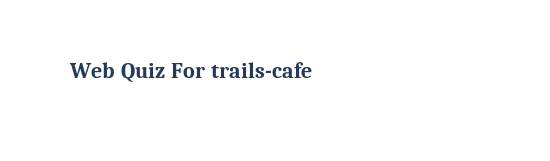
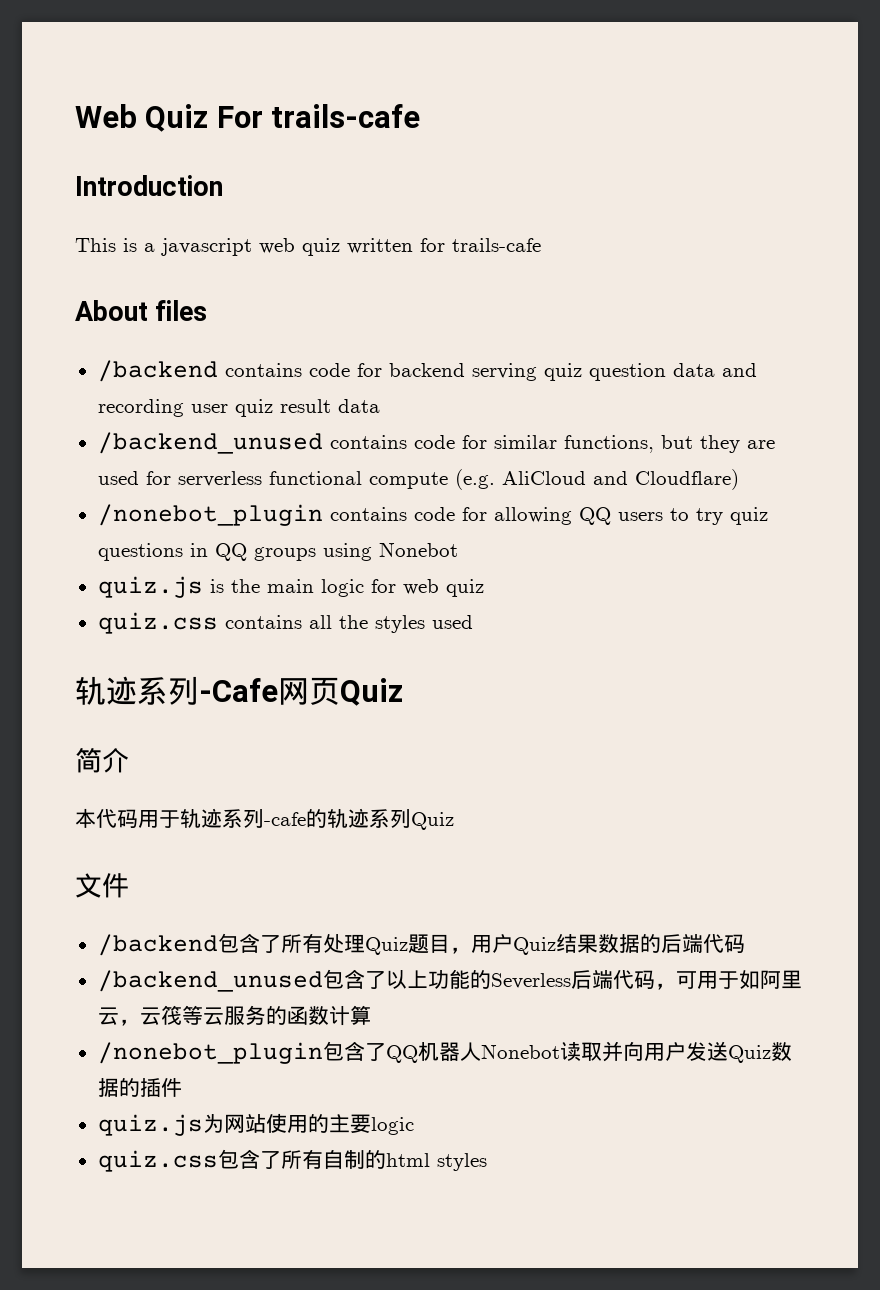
(312, 70) none -> [75,175,223,196] [75,238,541,256] [75,300,208,321] [97,360,757,382] [97,399,380,417] [97,432,775,454] [97,469,739,490] [97,504,768,526] [97,542,458,561] [97,576,484,598] [97,612,473,634] [75,676,403,706] [75,747,129,773] [75,808,454,830] [75,873,129,898] [97,933,745,956] [97,969,802,992] [97,1005,371,1026] [97,1041,792,1064] [97,1078,182,1097] [97,1113,414,1136] [97,1149,487,1172] // Introduction // This is a javascript web quiz written for trails-cafe // About files // /backend contains code for backend serving quiz question data and recording user quiz result data // /backend_unused contains code for similar functions, but they are used for serverless functional compute (e.g. AliCloud and Cloudflare) // /nonebot_plugin contains code for allowing QQ users to try quiz questions in QQ groups using Nonebot // quiz.js is the main logic for web quiz // quiz.css contains all the styles used // 轨迹系列-Cafe网页Quiz // 简介 // 本代码用于轨迹系列-cafe的轨迹系列Quiz // 文件 // /backend包含了所有处理Quiz题目，用户Quiz结果数据的后端代码 // /backend_unused包含了以上功能的Severless后端代码，可用于如阿里云，云筏等云服务的函数计算 // /nonebot_plugin包含了QQ机器人Nonebot读取并向用户发送Quiz数据的插件 // quiz.js为网站使用的主要logic // quiz.css包含了所有自制的html styles

